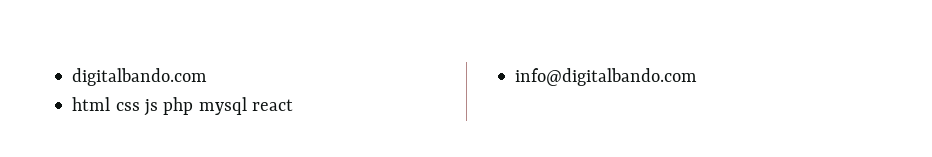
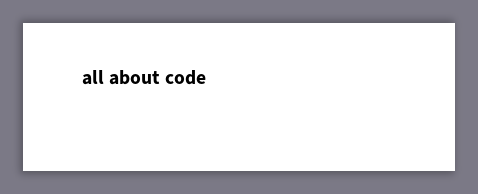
[72,68,208,86] [72,97,293,116] [515,68,698,86] digitalbando.com // html css js php mysql react // info@digitalbando.com -> [82,70,206,85] all about code

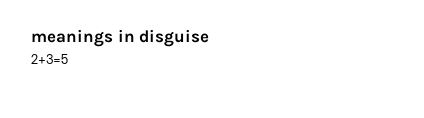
[82,70,206,85] all about code -> [31,29,210,47] [31,54,68,64] meanings in disguise // 2+3=5

